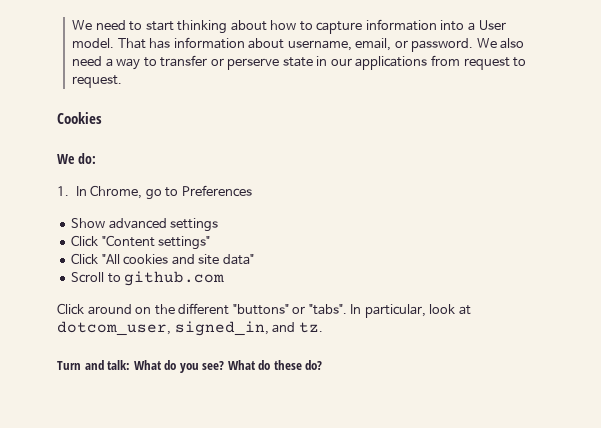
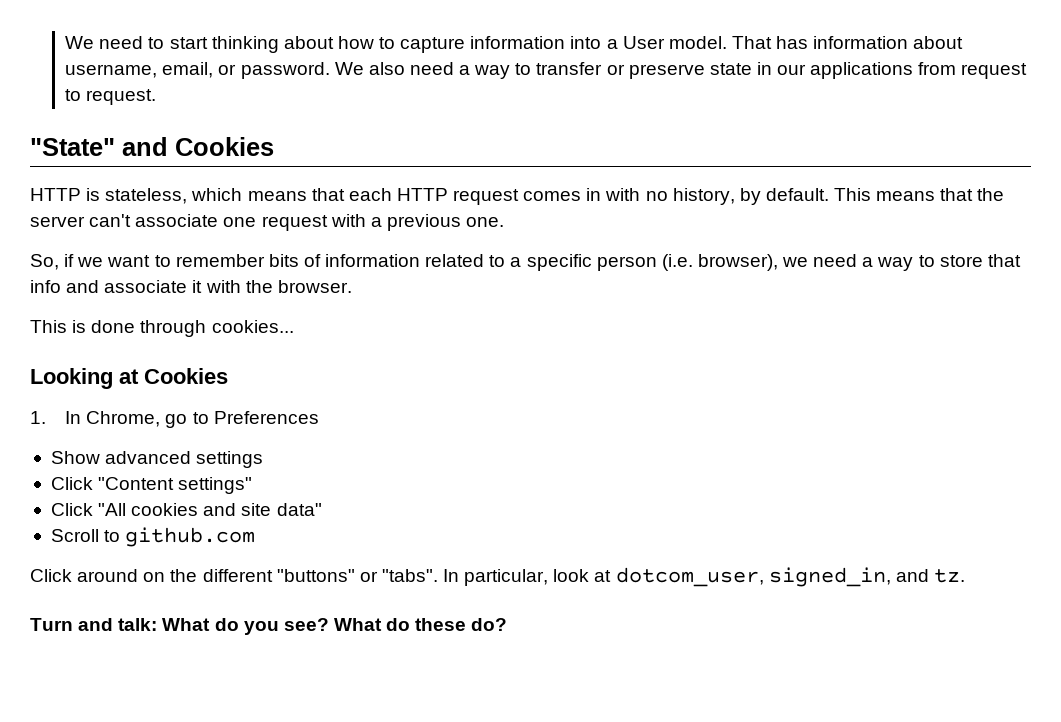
[227,58,280,70] perserve -> [628,64,705,79] preserve
[57,112,102,124] [57,153,96,164] Cookies // We do: -> [30,137,274,156] [30,188,1005,205] [30,214,505,231] [30,254,1021,271] [30,280,352,293] [30,320,294,337] [30,368,228,389] "State" and Cookies // HTTP is stateless, which means that each HTTP request comes in with no history, by default. This means that the server can't associate one request with a previous one. // So, if we want to remember bits of information related to a specific person (i.e. browser), we need a way to store that info and associate it with the browser. // This is done through cookies... // Looking at Cookies

